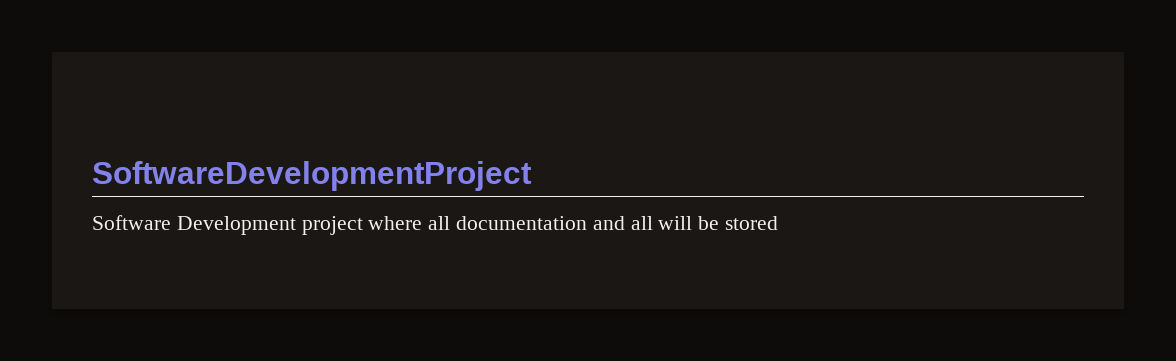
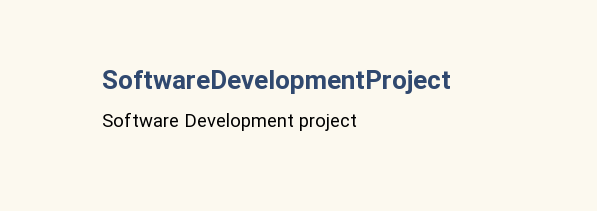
[368,216,779,230] where all documentation and all will be stored -> (357, 122) none

